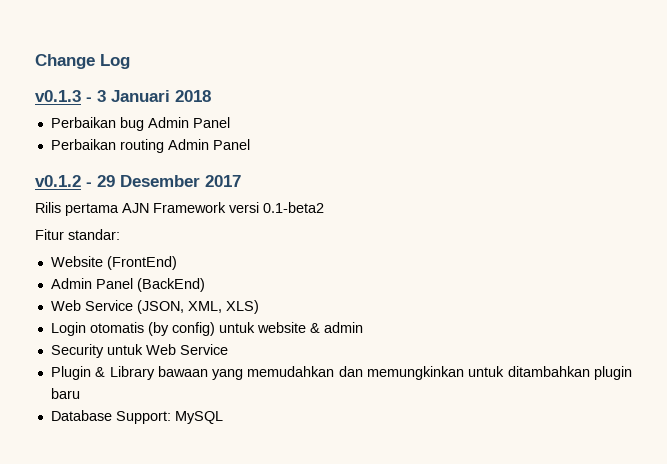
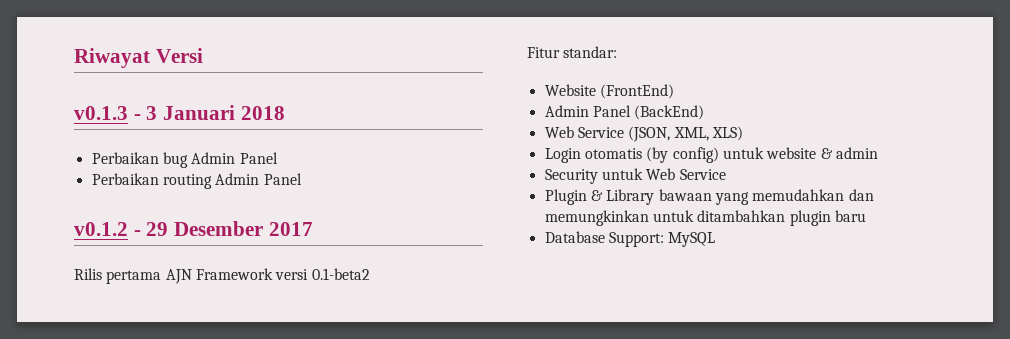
[35,54,130,69] Change Log -> [74,48,203,68] Riwayat Versi

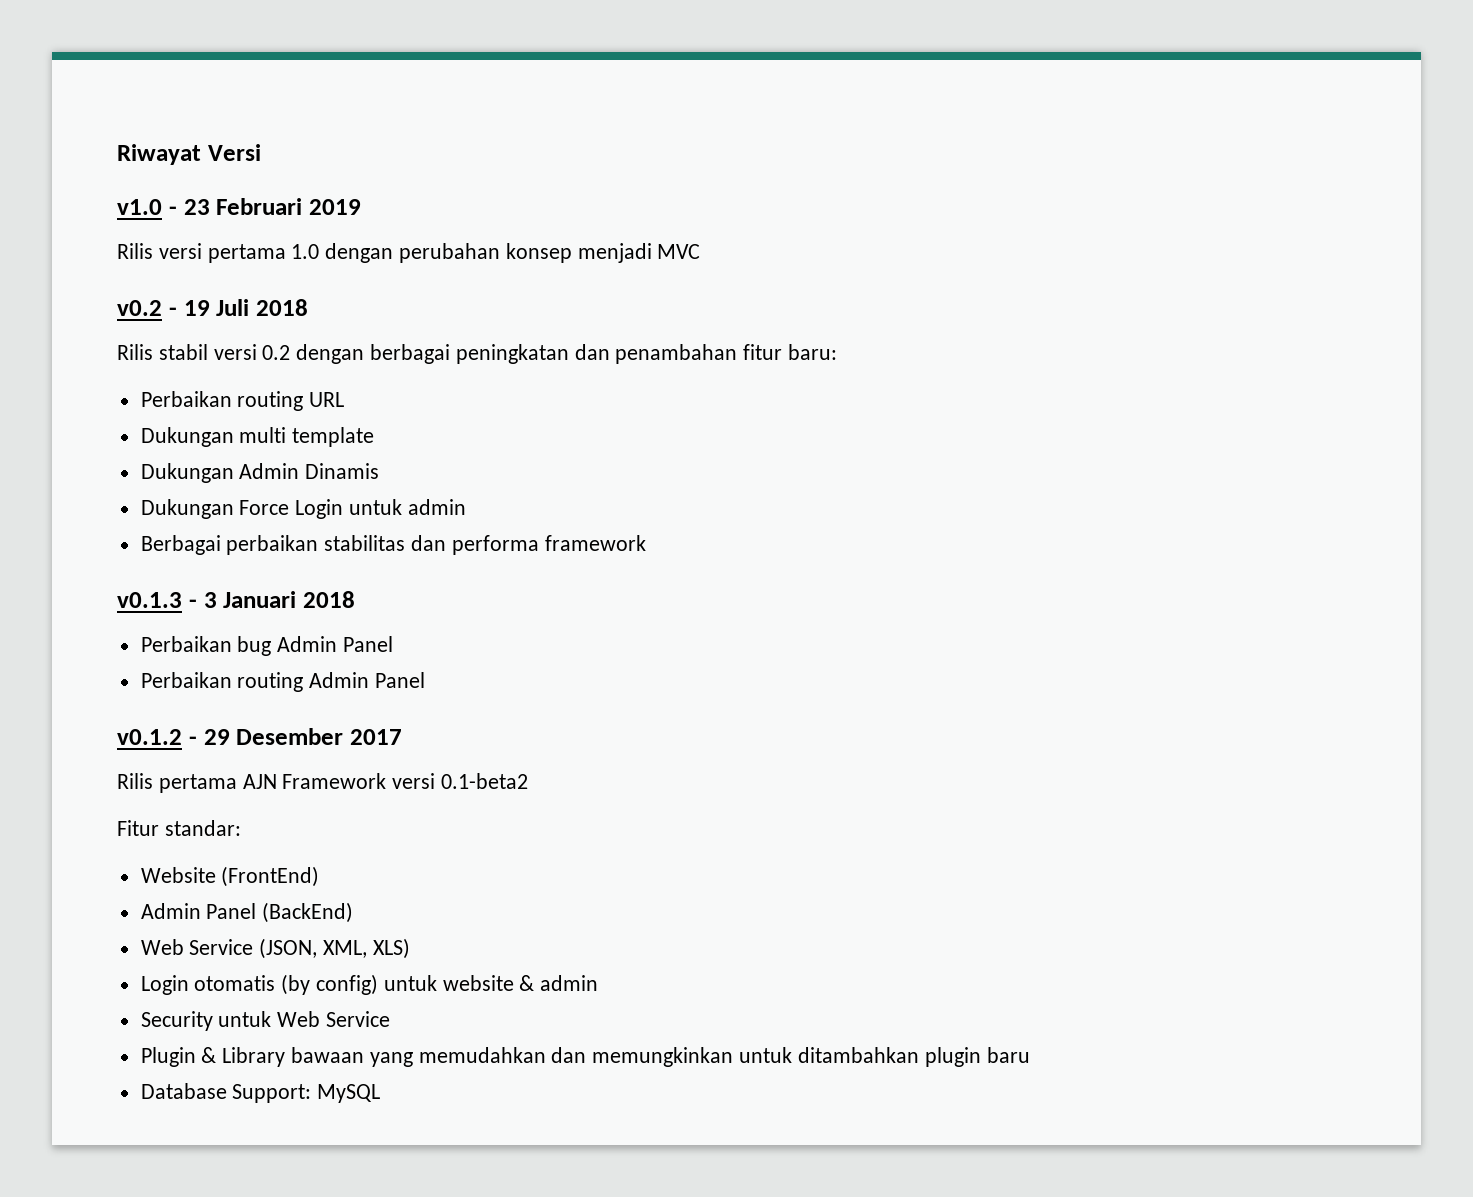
(203, 55) none -> [117,198,361,215] [117,243,701,263] [117,299,308,316] [117,344,838,364] [140,391,345,411] [140,427,375,447] [140,463,380,483] [140,499,466,519] [140,535,646,555] // v1.0 - 23 Februari 2019 // Rilis versi pertama 1.0 dengan perubahan konsep menjadi MVC // v0.2 - 19 Juli 2018 // Rilis stabil versi 0.2 dengan berbagai peningkatan dan penambahan fitur baru: // Perbaikan routing URL // Dukungan multi template // Dukungan Admin Dinamis // Dukungan Force Login untuk admin // Berbagai perbaikan stabilitas dan performa framework

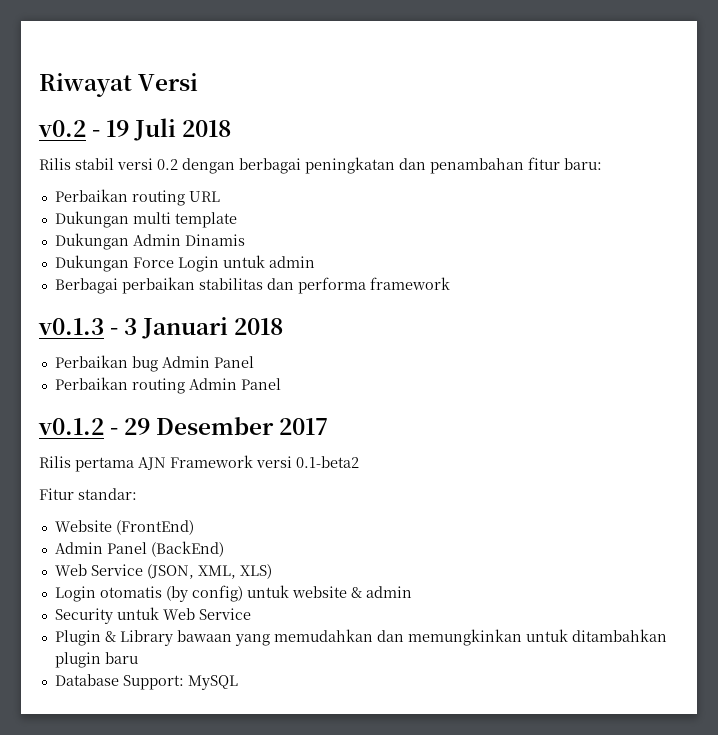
[117,198,361,215] [117,243,701,263] // v1.0 - 23 Februari 2019 // Rilis versi pertama 1.0 dengan perubahan konsep menjadi MVC -> (199, 82) none

